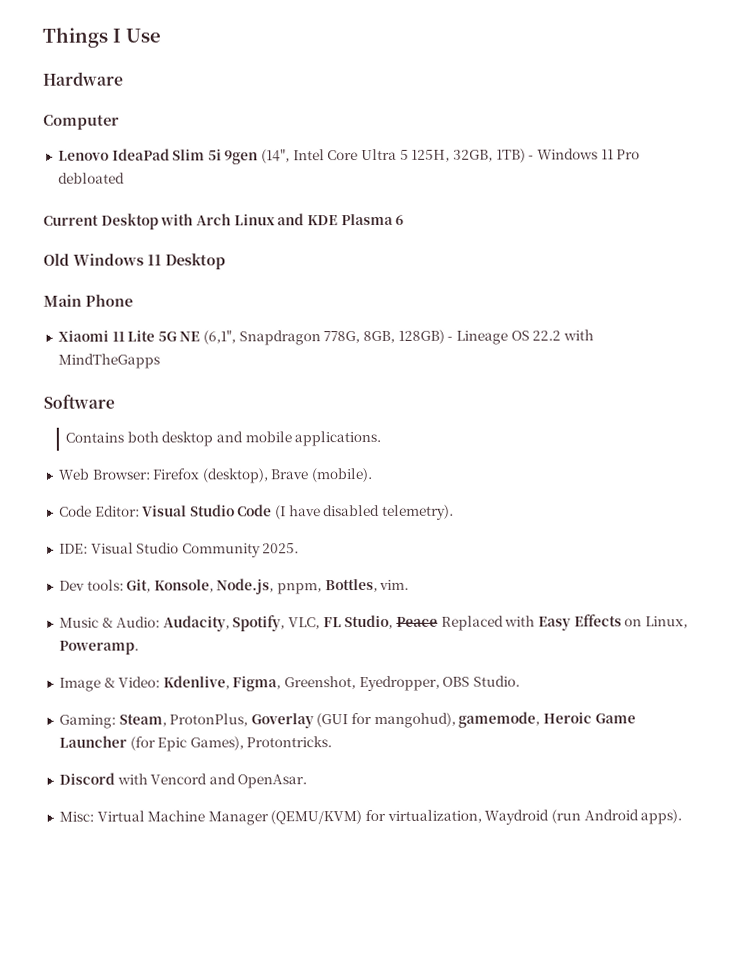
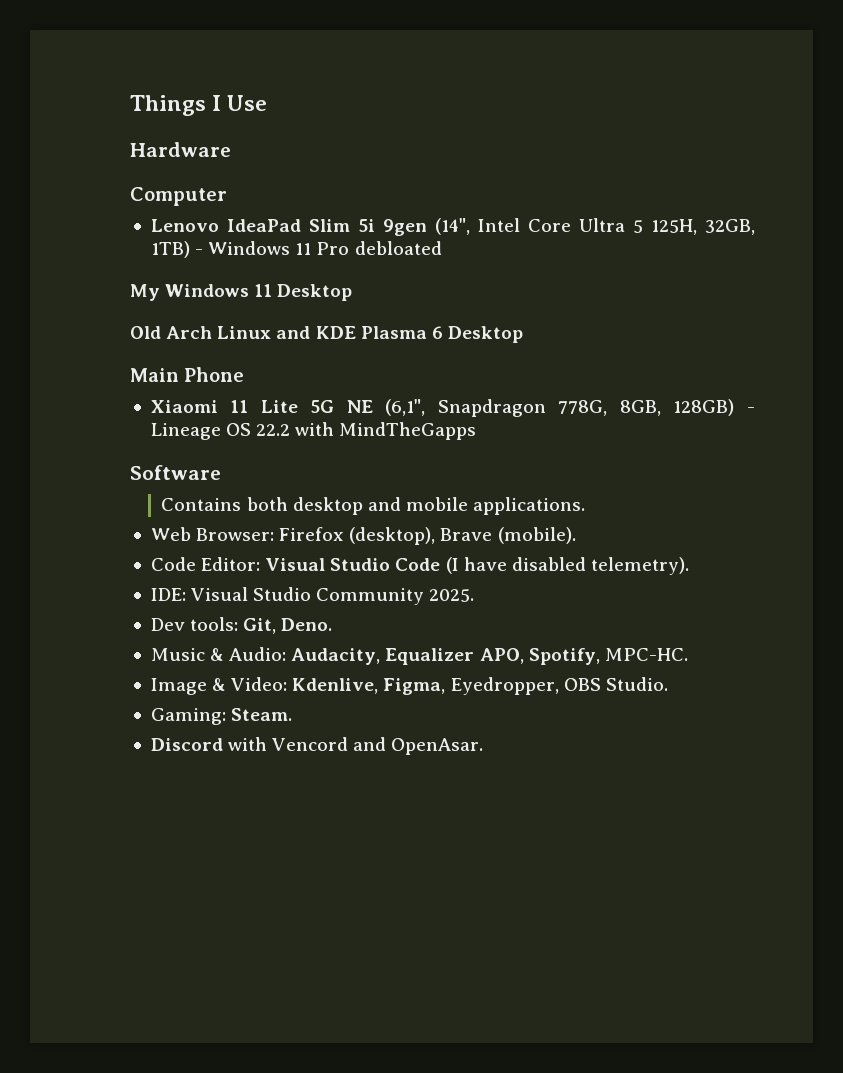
[43,213,194,230] Current Desktop with -> [130,284,353,301] [130,326,161,339] My Windows 11 Desktop // Old
[43,253,162,266] // Old Windows 11 -> (443, 332) none
[153,578,410,595] Konsole, Node.js, pnpm, Bottles, vim. -> [281,618,333,631] Deno.
[232,614,688,632] [58,640,139,655] Spotify, VLC, FL Studio, Peace Replaced with Easy Effects on Linux, Poweramp. -> [385,648,688,665] Equalizer APO, Spotify, MPC-HC.
[284,676,357,690] Greenshot, -> (446, 686) none
[118,711,636,729] [58,735,333,752] Steam, ProtonPlus, Goverlay (GUI for mangohud), gamemode, Heroic Game Launcher (for Epic Games), Protontricks. -> [231,708,293,721] Steam.
[58,809,683,826] // Misc: Virtual Machine Manager (QEMU/KVM) for virtualization, Waydroid (run Android apps). -> (484, 746) none

